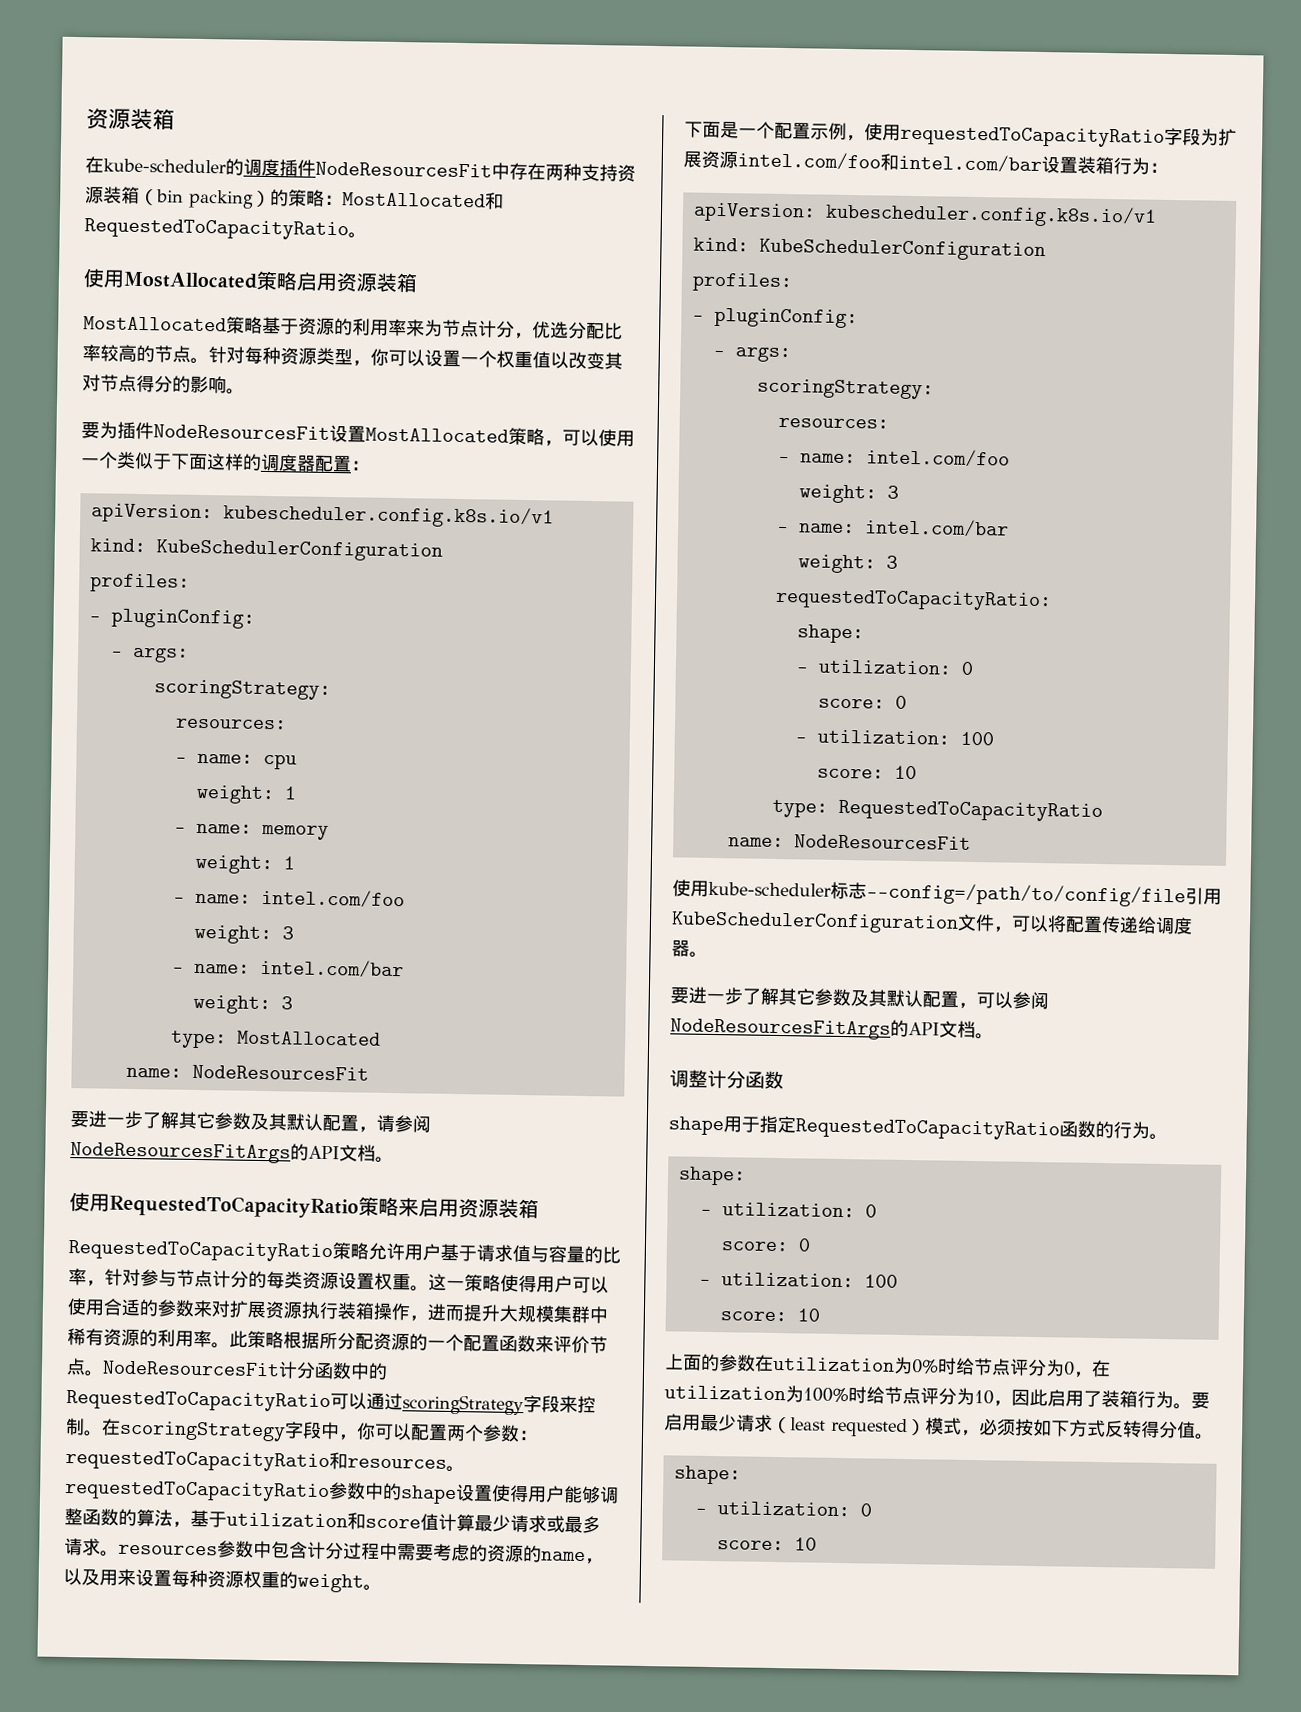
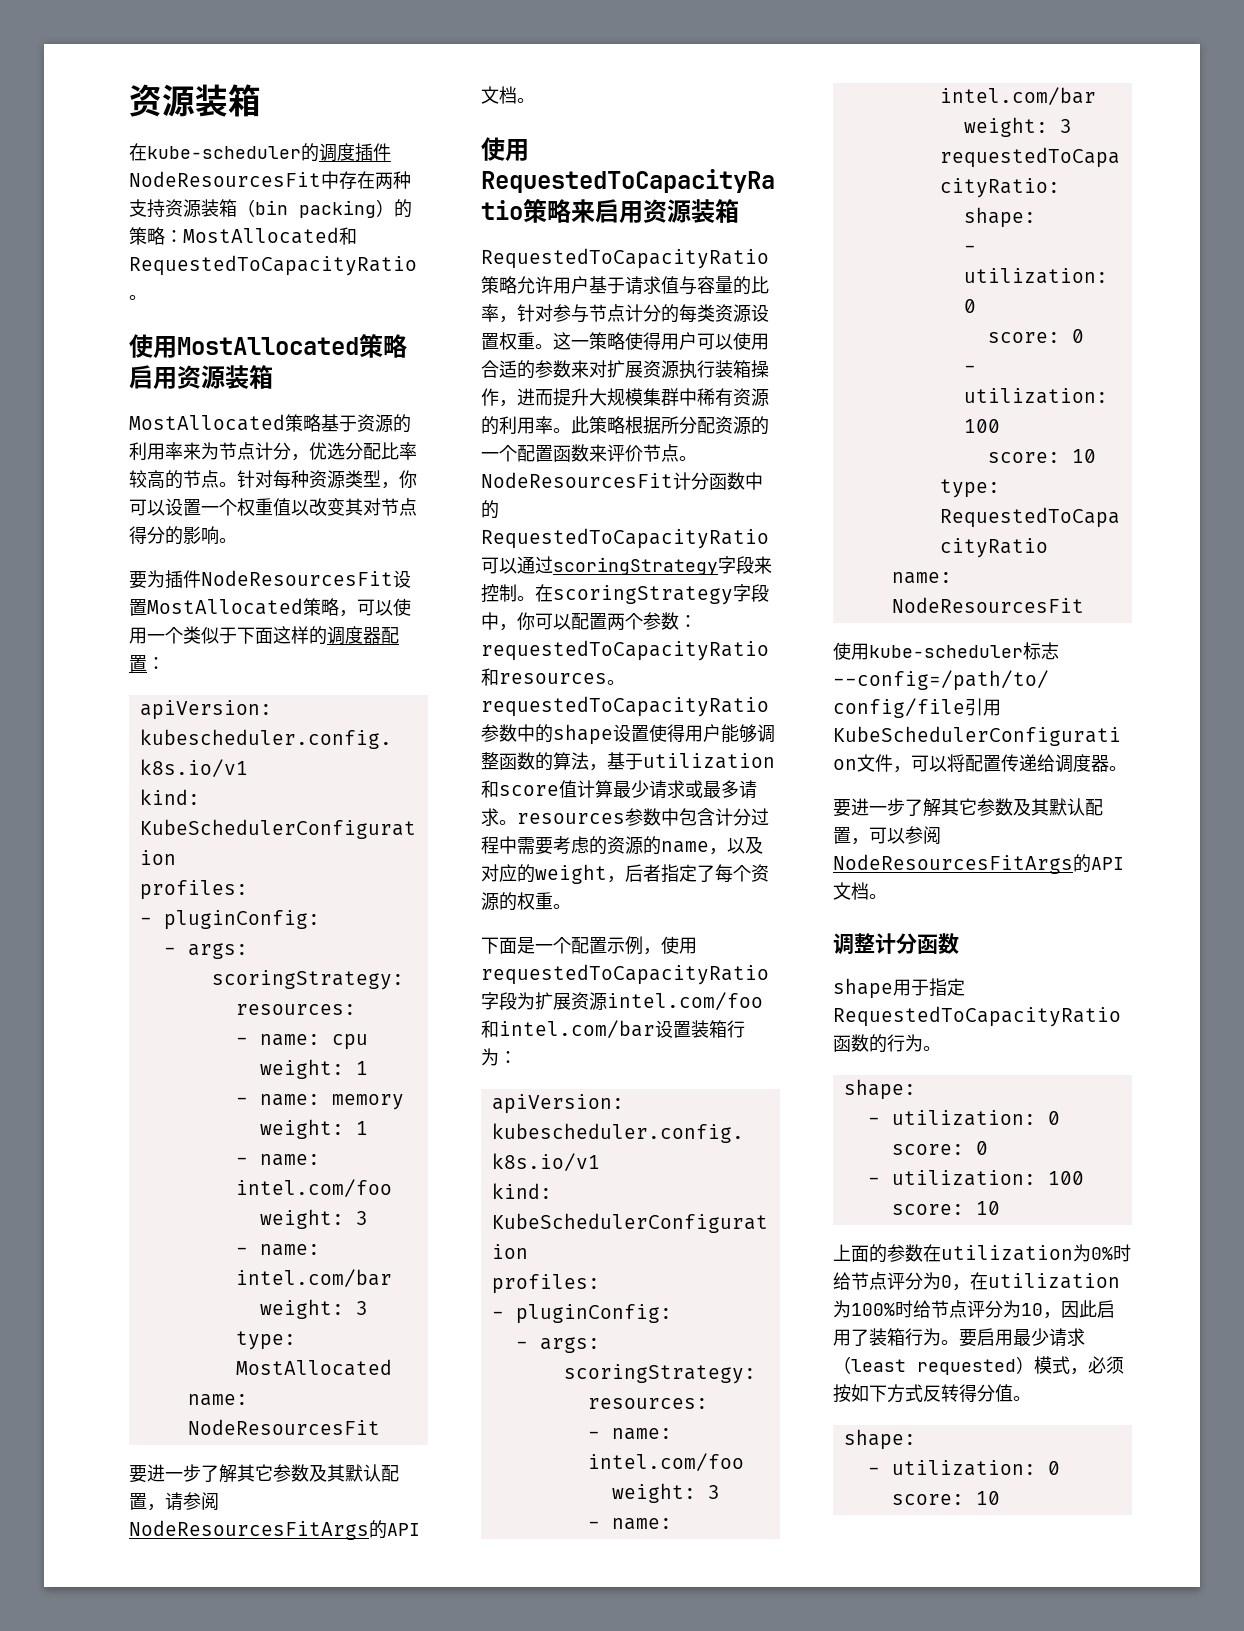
[99,1568,364,1593] 用来设置每种资源权重的weight -> [481,864,769,884] [481,892,553,911] 对应的weight，后者指定了每个资源的权重

